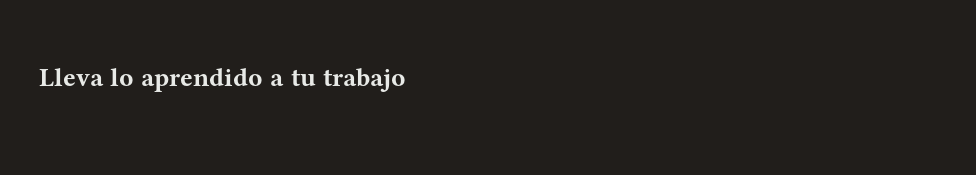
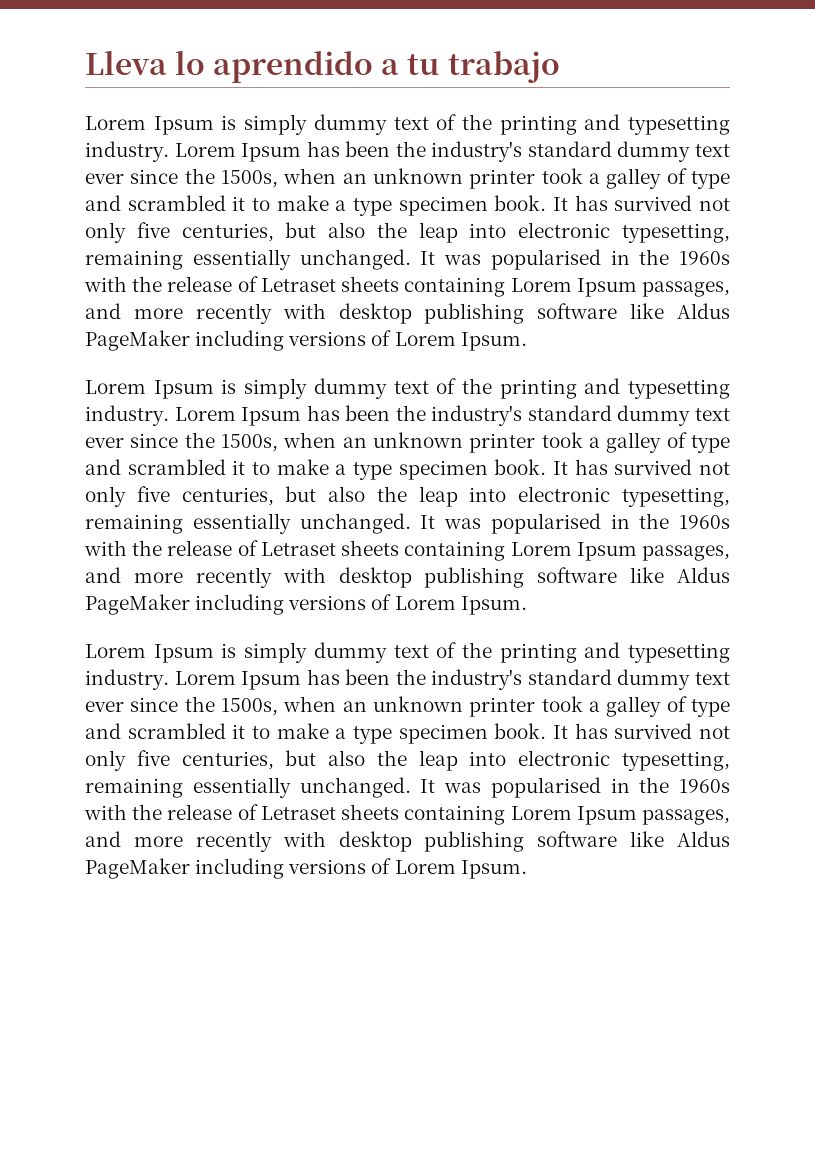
(406, 80) none -> [85,114,730,135] [85,141,730,162] [85,168,731,189] [85,195,730,216] [85,222,730,243] [85,249,730,270] [84,276,730,297] [85,303,730,324] [85,330,527,351] [85,378,730,399] [85,405,730,426] [85,432,731,453] [85,459,730,480] [85,486,730,507] [85,513,730,534] [84,540,730,561] [85,567,730,588] [85,594,527,615] [85,642,730,663] [85,669,730,690] [85,696,731,717] [85,723,730,744] [85,750,730,771] [85,777,730,798] [84,804,730,825] [85,831,730,852] [85,858,527,879] // Lorem Ipsum is simply dummy text of the printing and typesetting industry. Lorem Ipsum has been the industry's standard dummy text ever since the 1500s, when an unknown printer took a galley of type and scrambled it to make a type specimen book. It has survived not only five centuries, but also the leap into electronic typesetting, remaining essentially unchanged. It was popularised in the 1960s with the release of Letraset sheets containing Lorem Ipsum passages, and more recently with desktop publishing software like Aldus PageMaker including versions of Lorem Ipsum. // Lorem Ipsum is simply dummy text of the printing and typesetting industry. Lorem Ipsum has been the industry's standard dummy text ever since the 1500s, when an unknown printer took a galley of type and scrambled it to make a type specimen book. It has survived not only five centuries, but also the leap into electronic typesetting, remaining essentially unchanged. It was popularised in the 1960s with the release of Letraset sheets containing Lorem Ipsum passages, and more recently with desktop publishing software like Aldus PageMaker including versions of Lorem Ipsum. // Lorem Ipsum is simply dummy text of the printing and typesetting industry. Lorem Ipsum has been the industry's standard dummy text ever since the 1500s, when an unknown printer took a galley of type and scrambled it to make a type specimen book. It has survived not only five centuries, but also the leap into electronic typesetting, remaining essentially unchanged. It was popularised in the 1960s with the release of Letraset sheets containing Lorem Ipsum passages, and more recently with desktop publishing software like Aldus PageMaker including versions of Lorem Ipsum.

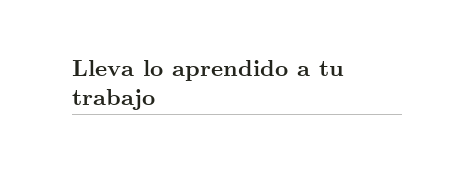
[85,114,730,135] [85,141,730,162] [85,168,731,189] [85,195,730,216] [85,222,730,243] [85,249,730,270] [84,276,730,297] [85,303,730,324] [85,330,527,351] [85,378,730,399] [85,405,730,426] [85,432,731,453] [85,459,730,480] [85,486,730,507] [85,513,730,534] [84,540,730,561] [85,567,730,588] [85,594,527,615] [85,642,730,663] [85,669,730,690] [85,696,731,717] [85,723,730,744] [85,750,730,771] [85,777,730,798] [84,804,730,825] [85,831,730,852] [85,858,527,879] // Lorem Ipsum is simply dummy text of the printing and typesetting industry. Lorem Ipsum has been the industry's standard dummy text ever since the 1500s, when an unknown printer took a galley of type and scrambled it to make a type specimen book. It has survived not only five centuries, but also the leap into electronic typesetting, remaining essentially unchanged. It was popularised in the 1960s with the release of Letraset sheets containing Lorem Ipsum passages, and more recently with desktop publishing software like Aldus PageMaker including versions of Lorem Ipsum. // Lorem Ipsum is simply dummy text of the printing and typesetting industry. Lorem Ipsum has been the industry's standard dummy text ever since the 1500s, when an unknown printer took a galley of type and scrambled it to make a type specimen book. It has survived not only five centuries, but also the leap into electronic typesetting, remaining essentially unchanged. It was popularised in the 1960s with the release of Letraset sheets containing Lorem Ipsum passages, and more recently with desktop publishing software like Aldus PageMaker including versions of Lorem Ipsum. // Lorem Ipsum is simply dummy text of the printing and typesetting industry. Lorem Ipsum has been the industry's standard dummy text ever since the 1500s, when an unknown printer took a galley of type and scrambled it to make a type specimen book. It has survived not only five centuries, but also the leap into electronic typesetting, remaining essentially unchanged. It was popularised in the 1960s with the release of Letraset sheets containing Lorem Ipsum passages, and more recently with desktop publishing software like Aldus PageMaker including versions of Lorem Ipsum. -> (155, 99) none

